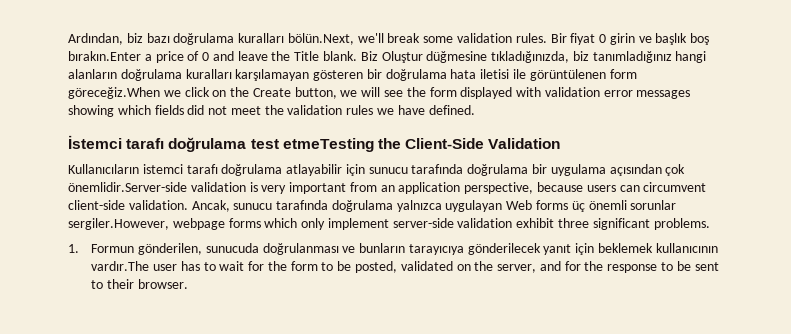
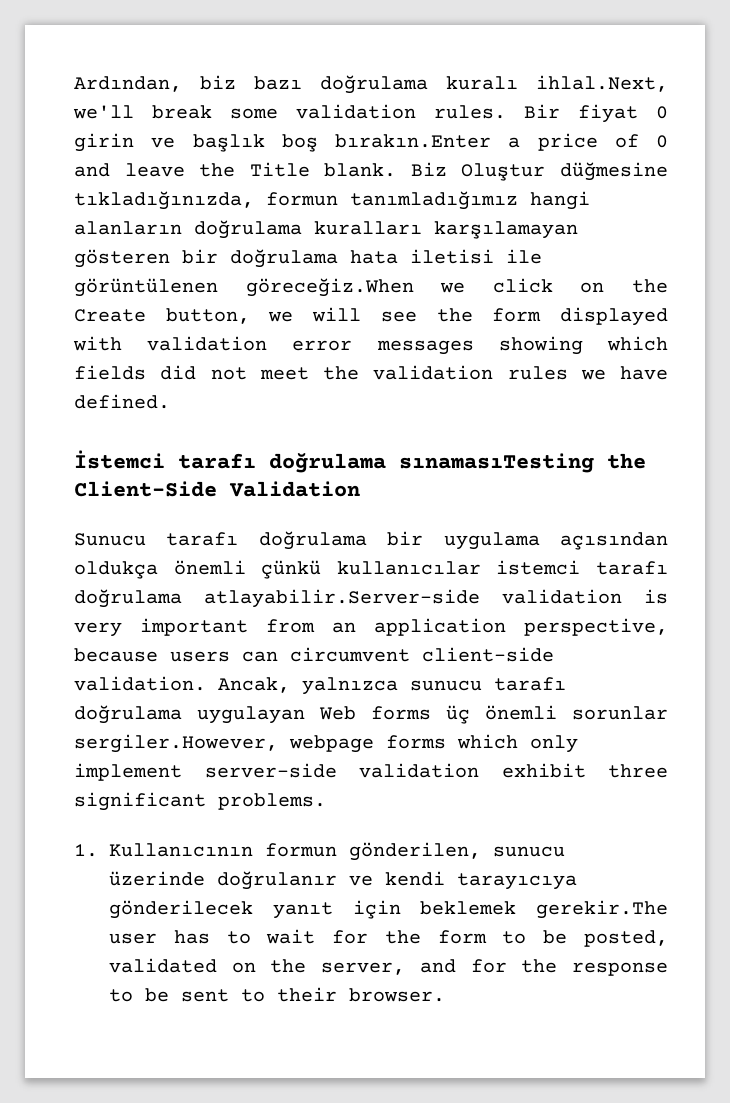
[238,33,354,45] kuralları bölün.Next, -> [446,75,668,92] kuralı ihlal.Next,
[572,51,672,63] biz tanımladığınız -> [266,191,518,210] formun tanımladığımız
[609,69,637,79] form -> (218, 287) none
[250,138,374,152] test etmeTesting -> [399,453,594,473] sınamasıTesting
[68,164,686,176] [68,182,187,192] Kullanıcıların istemci tarafı doğrulama atlayabilir için sunucu tarafında doğrulama bir uygulama açısından çok önemlidir.Server-side -> [74,531,668,550] [74,560,668,579] [74,589,480,608] Sunucu tarafı doğrulama bir uygulama açısından oldukça önemli çünkü kullanıcılar istemci tarafı doğrulama atlayabilir.Server-side
[233,200,442,212] sunucu tarafında doğrulama yalnızca -> [302,677,566,695] [74,705,182,724] yalnızca sunucu tarafı doğrulama
[91,243,406,255] Formun gönderilen, sunucuda doğrulanması ve bunların -> [108,842,565,861] [108,871,445,890] Kullanıcının formun gönderilen, sunucu üzerinde doğrulanır ve kendi
[655,243,718,253] [91,261,150,271] kullanıcının vardır.The -> [536,900,668,919] gerekir.The

